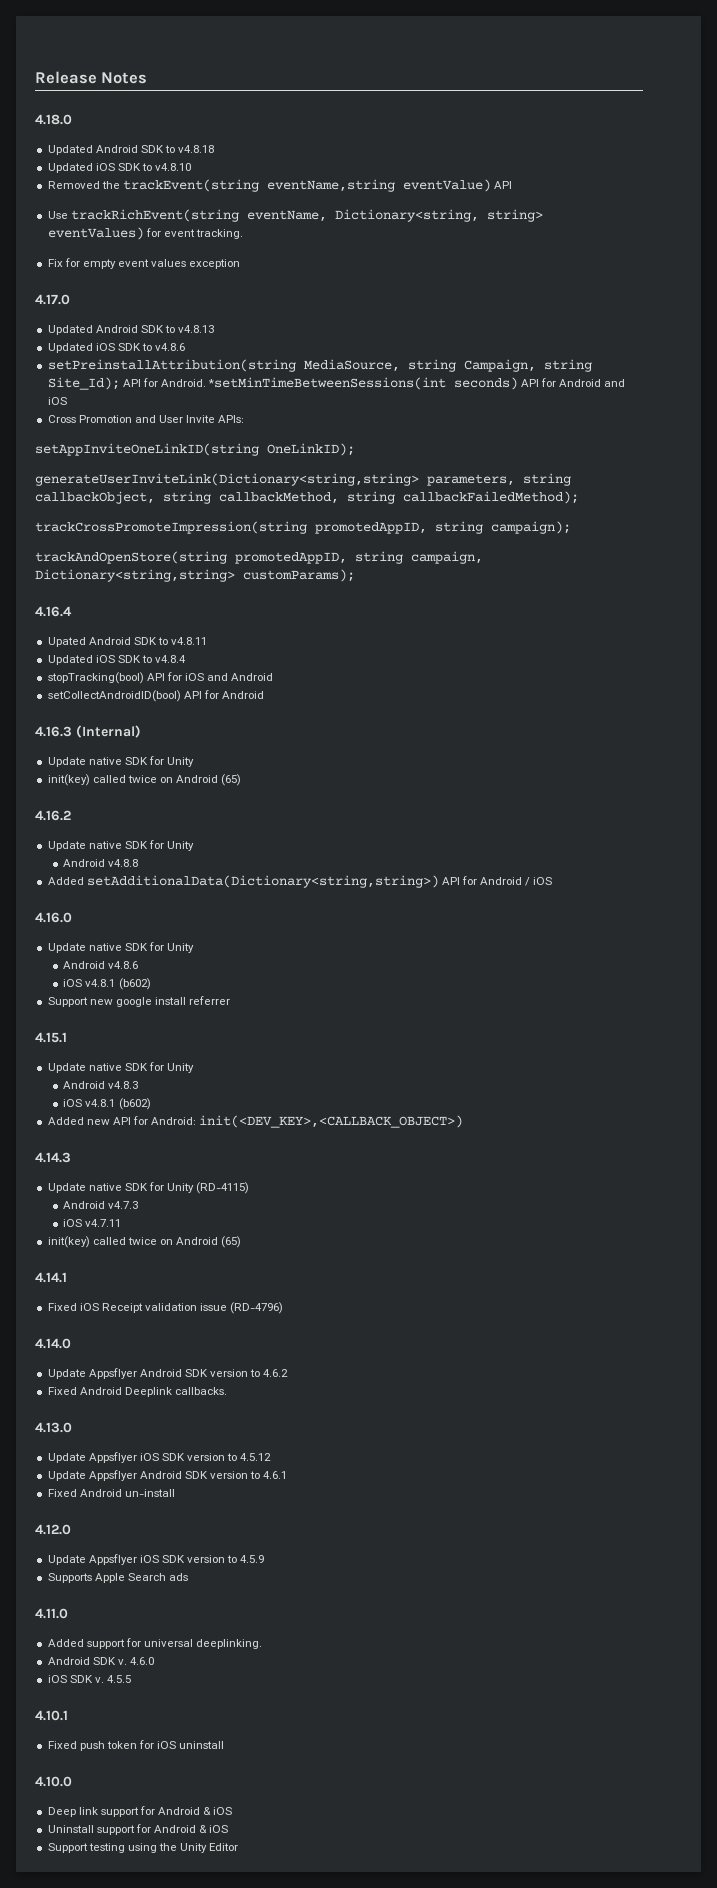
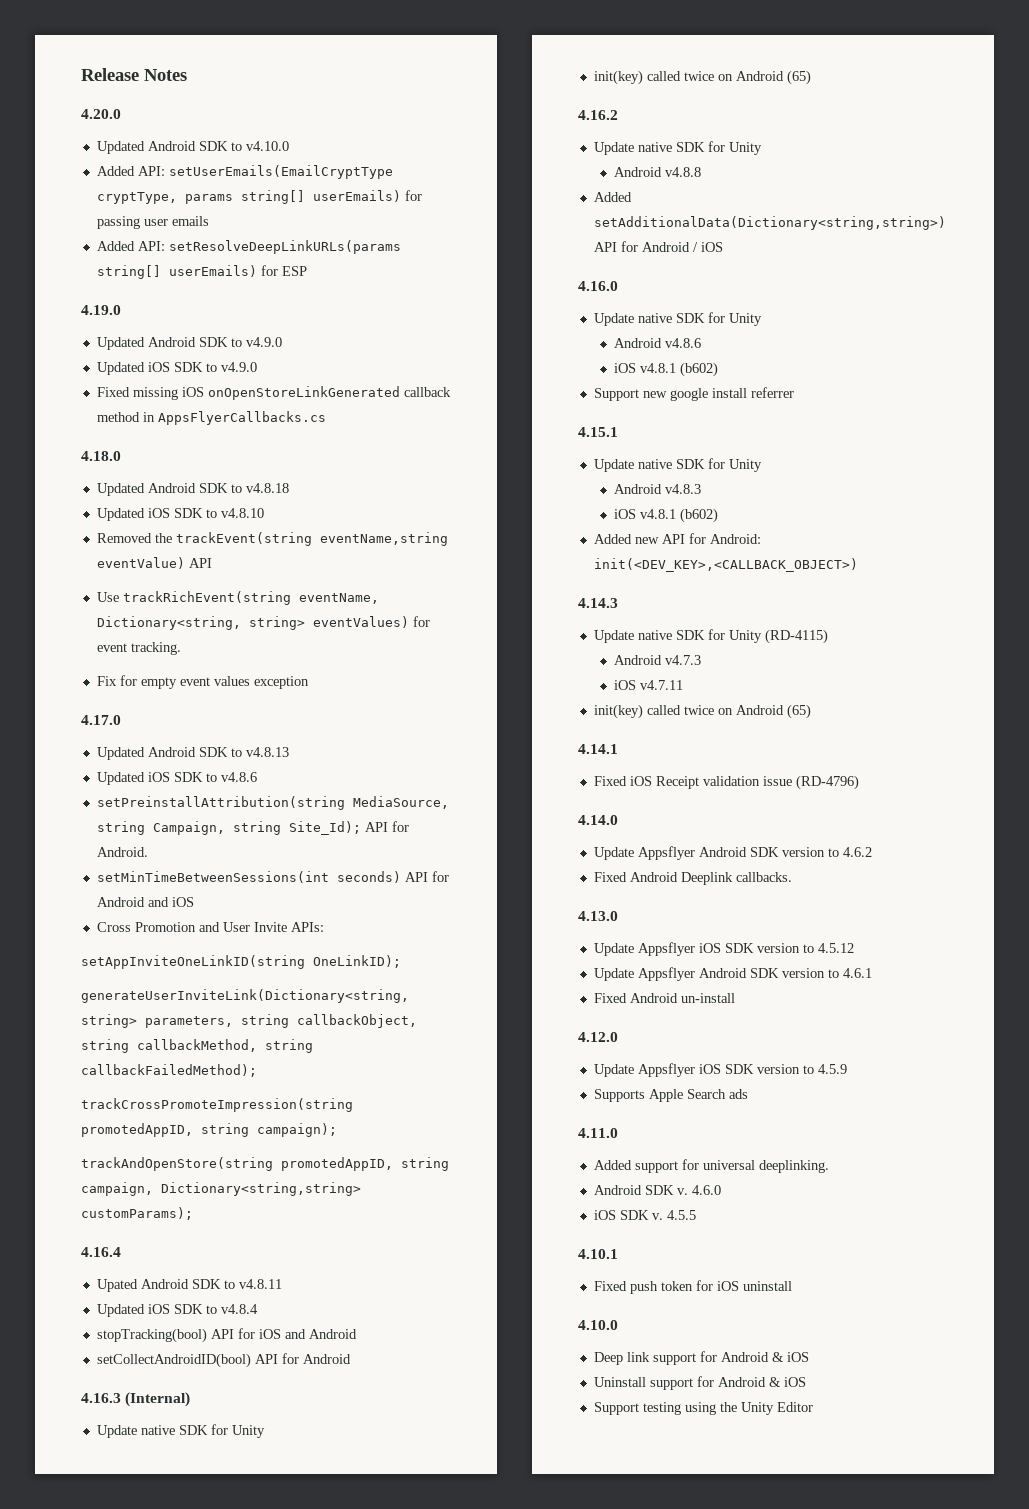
(148, 78) none -> [81,109,121,119] [96,141,289,154] [96,165,393,179] [96,190,422,204] [96,216,209,229] [96,240,401,254] [96,265,307,279] [81,305,121,315] [96,337,282,350] [96,362,257,375] [96,386,451,400] [96,411,326,425] // 4.20.0 // Updated Android SDK to v4.10.0 // Added API: setUserEmails(EmailCryptType cryptType, params string[] userEmails) for passing user emails // Added API: setResolveDeepLinkURLs(params string[] userEmails) for ESP // 4.19.0 // Updated Android SDK to v4.9.0 // Updated iOS SDK to v4.9.0 // Fixed missing iOS onOpenStoreLinkGenerated callback method in AppsFlyerCallbacks.cs
[208,377,447,390] *setMinTimeBetweenSessions(int -> [96,871,329,883] // setMinTimeBetweenSessions(int

